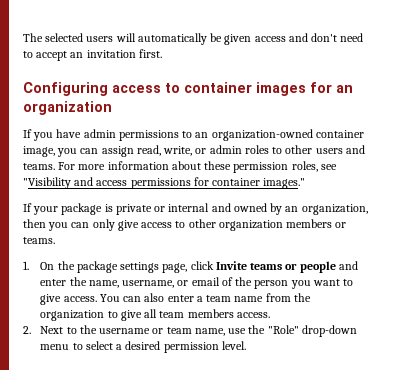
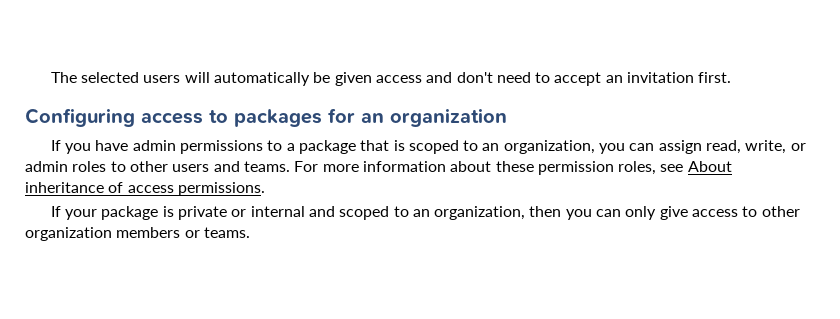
[184,82,306,96] container images -> [234,109,322,127] packages
[195,129,364,141] [23,146,55,157] an organization-owned container image, -> [286,140,595,154] a package that is scoped to an organization,
[23,177,306,189] "Visibility and access permissions for container images." -> [687,161,732,172] [25,182,265,196] About inheritance of access permissions.
[233,203,283,215] owned by -> [339,206,409,220] scoped to
[23,261,358,273] [40,277,353,289] [40,293,311,305] [40,309,270,321] [23,325,357,337] [40,341,246,353] // 1. On the package settings page, click Invite teams or people and enter the name, username, or email of the person you want to give access. You can also enter a team name from the organization to give all team members access. // 2. Next to the username or team name, use the "Role" drop-down menu to select a desired permission level. -> (250, 232) none

